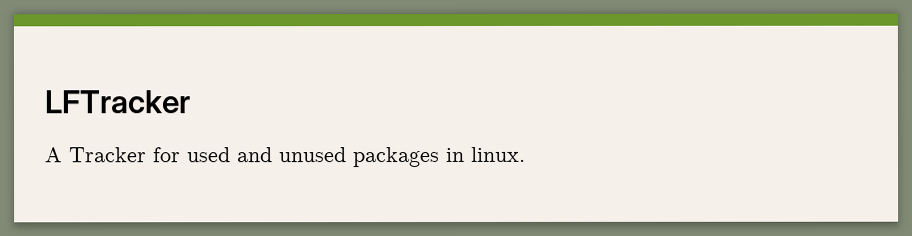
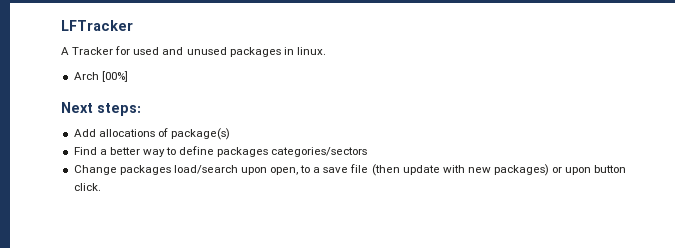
(526, 154) none -> [73,71,128,82] [61,102,141,116] [73,128,230,140] [73,146,368,157] [73,164,627,176] [73,183,101,191] // Arch [00%] // Next steps: // Add allocations of package(s) // Find a better way to define packages categories/sectors // Change packages load/search upon open, to a save file (then update with new packages) or upon button click.

